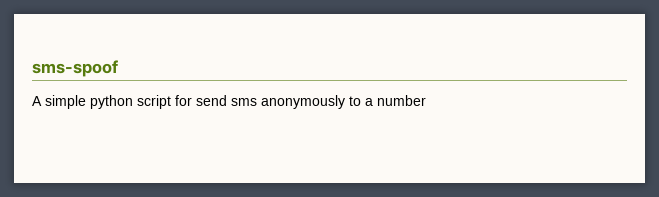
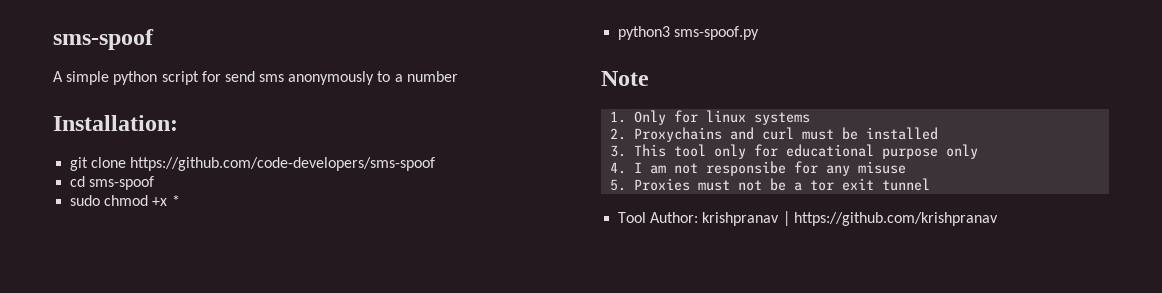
(426, 100) none -> [53,115,178,131] [70,157,436,171] [70,176,155,190] [70,195,180,206] [618,26,760,40] [601,71,649,86] [610,110,811,125] [610,127,939,142] [610,144,979,159] [610,161,907,176] [610,178,931,191] [618,211,998,226] // Installation: // git clone https://github.com/code-developers/sms-spoof // cd sms-spoof // sudo chmod +x * // python3 sms-spoof.py // Note // 1. Only for linux systems // 2. Proxychains and curl must be installed // 3. This tool only for educational purpose only // 4. I am not responsibe for any misuse // 5. Proxies must not be a tor exit tunnel // Tool Author: krishpranav | https://github.com/krishpranav

